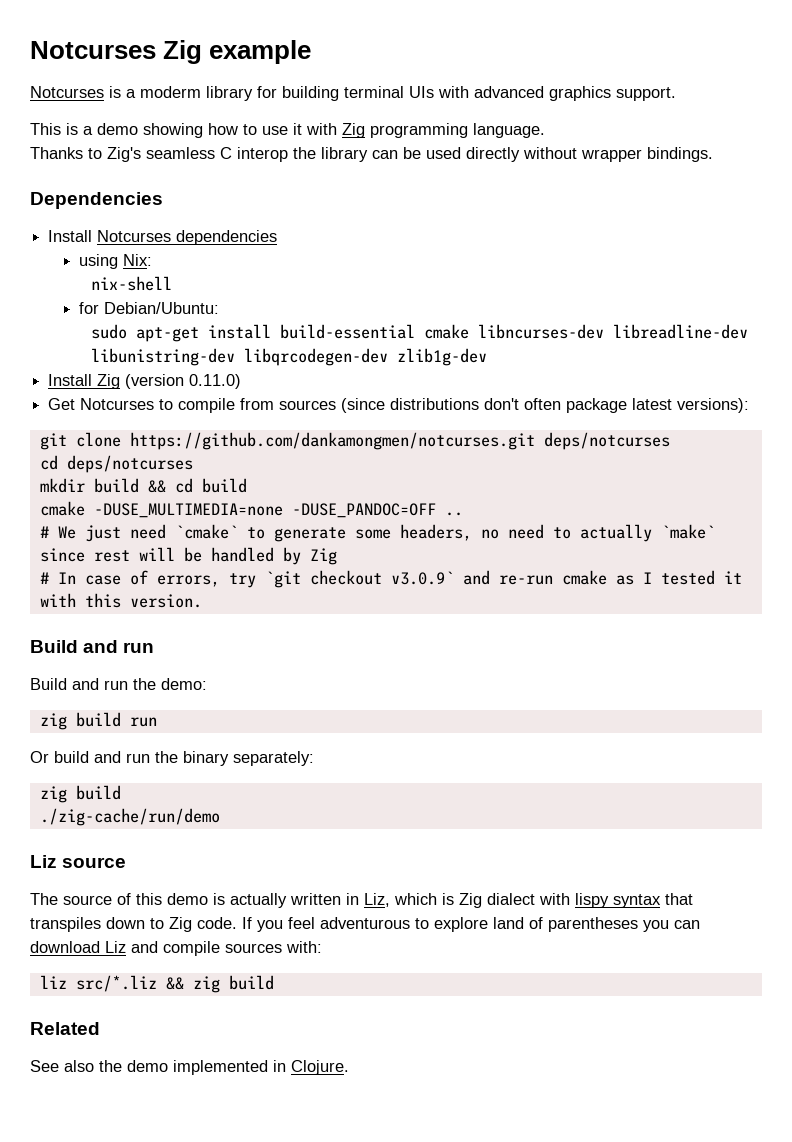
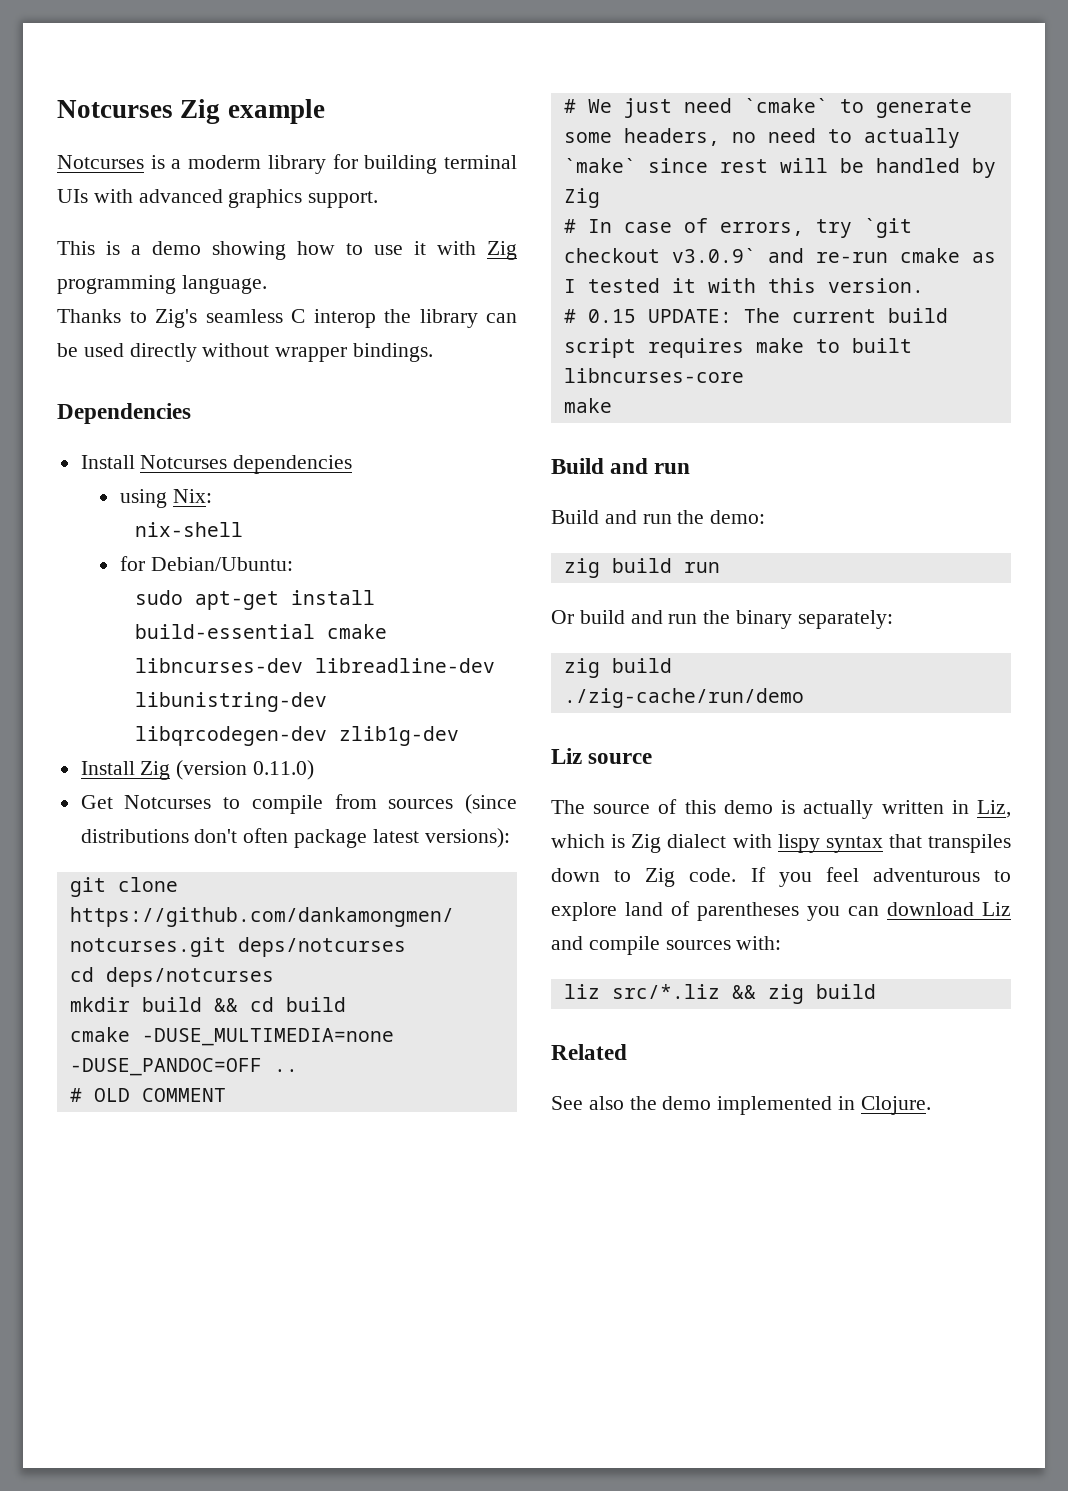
(463, 514) none -> [69,1088,226,1102] // # OLD COMMENT
(202, 601) none -> [563,308,948,323] [563,338,912,358] [563,368,744,383] [563,398,612,413] // # 0.15 UPDATE: The current build script requires make to built libncurses-core // make

